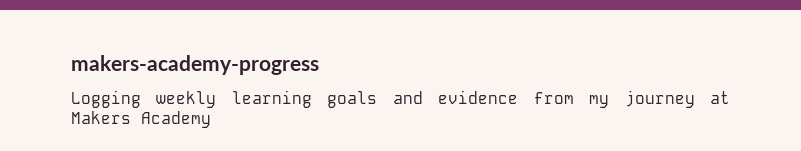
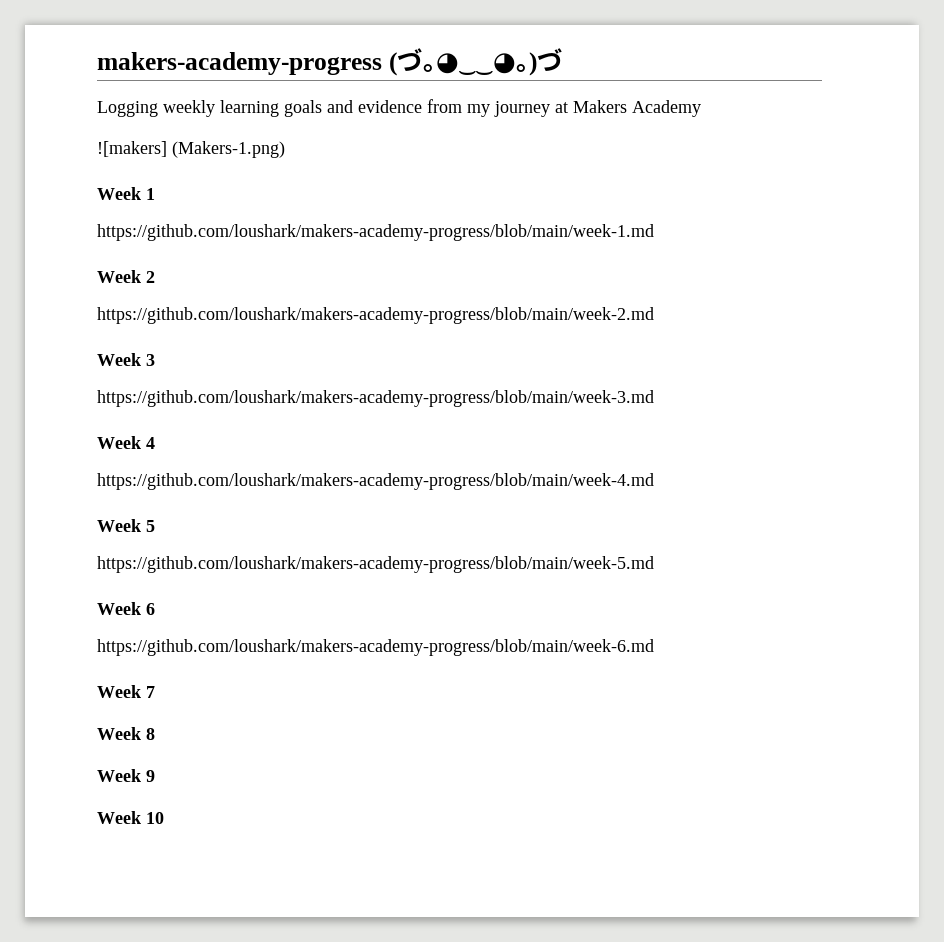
(319, 65) none -> [388,48,563,76] (づ｡◕‿‿◕｡)づ
(211, 119) none -> [97,141,285,158] [97,187,155,200] [97,224,654,241] [97,270,155,283] [97,307,654,324] [97,353,155,366] [97,390,654,407] [97,436,155,449] [97,473,654,490] [97,519,155,532] [97,556,654,573] [97,602,155,615] [97,639,654,656] [97,685,155,698] [97,727,155,740] [97,769,155,782] [97,811,164,824] // ![makers] (Makers-1.png) // Week 1 // https://github.com/loushark/makers-academy-progress/blob/main/week-1.md // Week 2 // https://github.com/loushark/makers-academy-progress/blob/main/week-2.md // Week 3 // https://github.com/loushark/makers-academy-progress/blob/main/week-3.md // Week 4 // https://github.com/loushark/makers-academy-progress/blob/main/week-4.md // Week 5 // https://github.com/loushark/makers-academy-progress/blob/main/week-5.md // Week 6 // https://github.com/loushark/makers-academy-progress/blob/main/week-6.md // Week 7 // Week 8 // Week 9 // Week 10

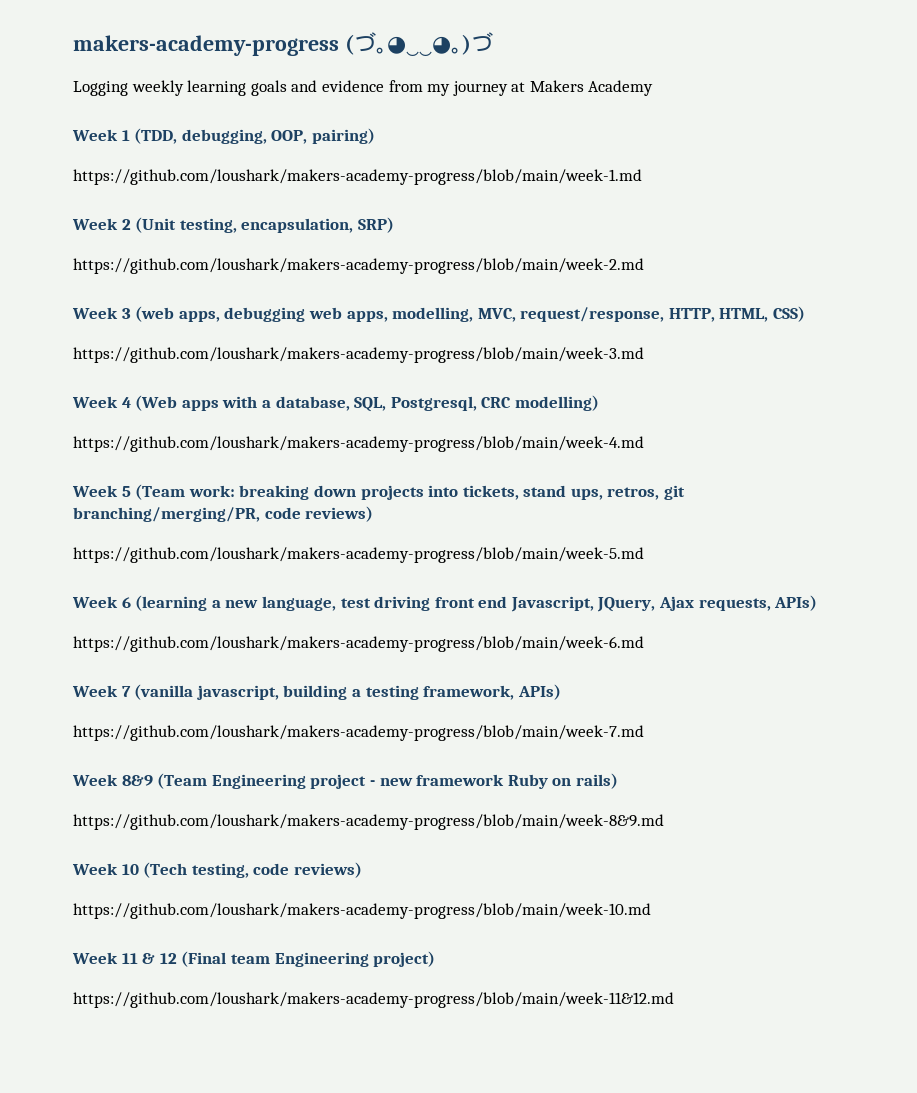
[97,141,285,158] // ![makers] (Makers-1.png) -> (654, 88) none
(155, 194) none -> [134,128,375,144] (TDD, debugging, OOP, pairing)
(155, 277) none -> [135,217,394,233] (Unit testing, encapsulation, SRP)
[97,390,654,407] [97,436,155,449] [97,473,654,490] [97,519,155,532] [97,556,654,573] [97,602,155,615] [97,639,654,656] [97,685,155,698] [97,727,155,740] [97,769,155,782] [97,811,164,824] // https://github.com/loushark/makers-academy-progress/blob/main/week-3.md // Week 4 // https://github.com/loushark/makers-academy-progress/blob/main/week-4.md // Week 5 // https://github.com/loushark/makers-academy-progress/blob/main/week-5.md // Week 6 // https://github.com/loushark/makers-academy-progress/blob/main/week-6.md // Week 7 // Week 8 // Week 9 // Week 10 -> [135,306,806,322] [73,347,644,363] [72,395,599,412] [73,436,644,452] [72,484,686,500] [73,506,374,522] [73,547,644,563] [72,595,818,612] [73,636,644,652] [72,684,561,700] [73,725,644,741] [72,773,618,789] [73,814,664,830] [72,862,362,878] [73,903,651,919] [72,951,436,967] [73,992,674,1008] (web apps, debugging web apps, modelling, MVC, request/response, HTTP, HTML, CSS) // https://github.com/loushark/makers-academy-progress/blob/main/week-3.md // Week 4 (Web apps with a database, SQL, Postgresql, CRC modelling) // https://github.com/loushark/makers-academy-progress/blob/main/week-4.md // Week 5 (Team work: breaking down projects into tickets, stand ups, retros, git branching/merging/PR, code reviews) // https://github.com/loushark/makers-academy-progress/blob/main/week-5.md // Week 6 (learning a new language, test driving front end Javascript, JQuery, Ajax requests, APIs) // https://github.com/loushark/makers-academy-progress/blob/main/week-6.md // Week 7 (vanilla javascript, building a testing framework, APIs) // https://github.com/loushark/makers-academy-progress/blob/main/week-7.md // Week 8&9 (Team Engineering project - new framework Ruby on rails) // https://github.com/loushark/makers-academy-progress/blob/main/week-8&9.md // Week 10 (Tech testing, code reviews) // https://github.com/loushark/makers-academy-progress/blob/main/week-10.md // Week 11 & 12 (Final team Engineering project) // https://github.com/loushark/makers-academy-progress/blob/main/week-11&12.md

